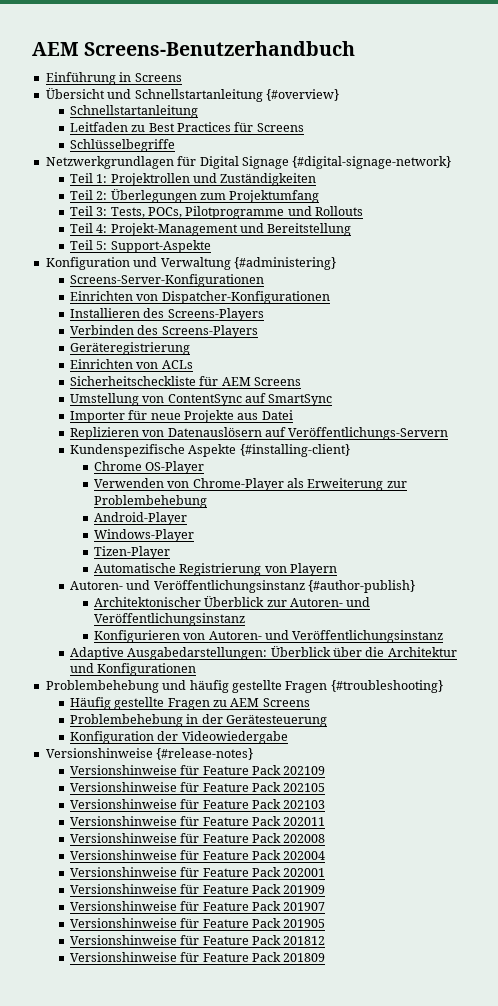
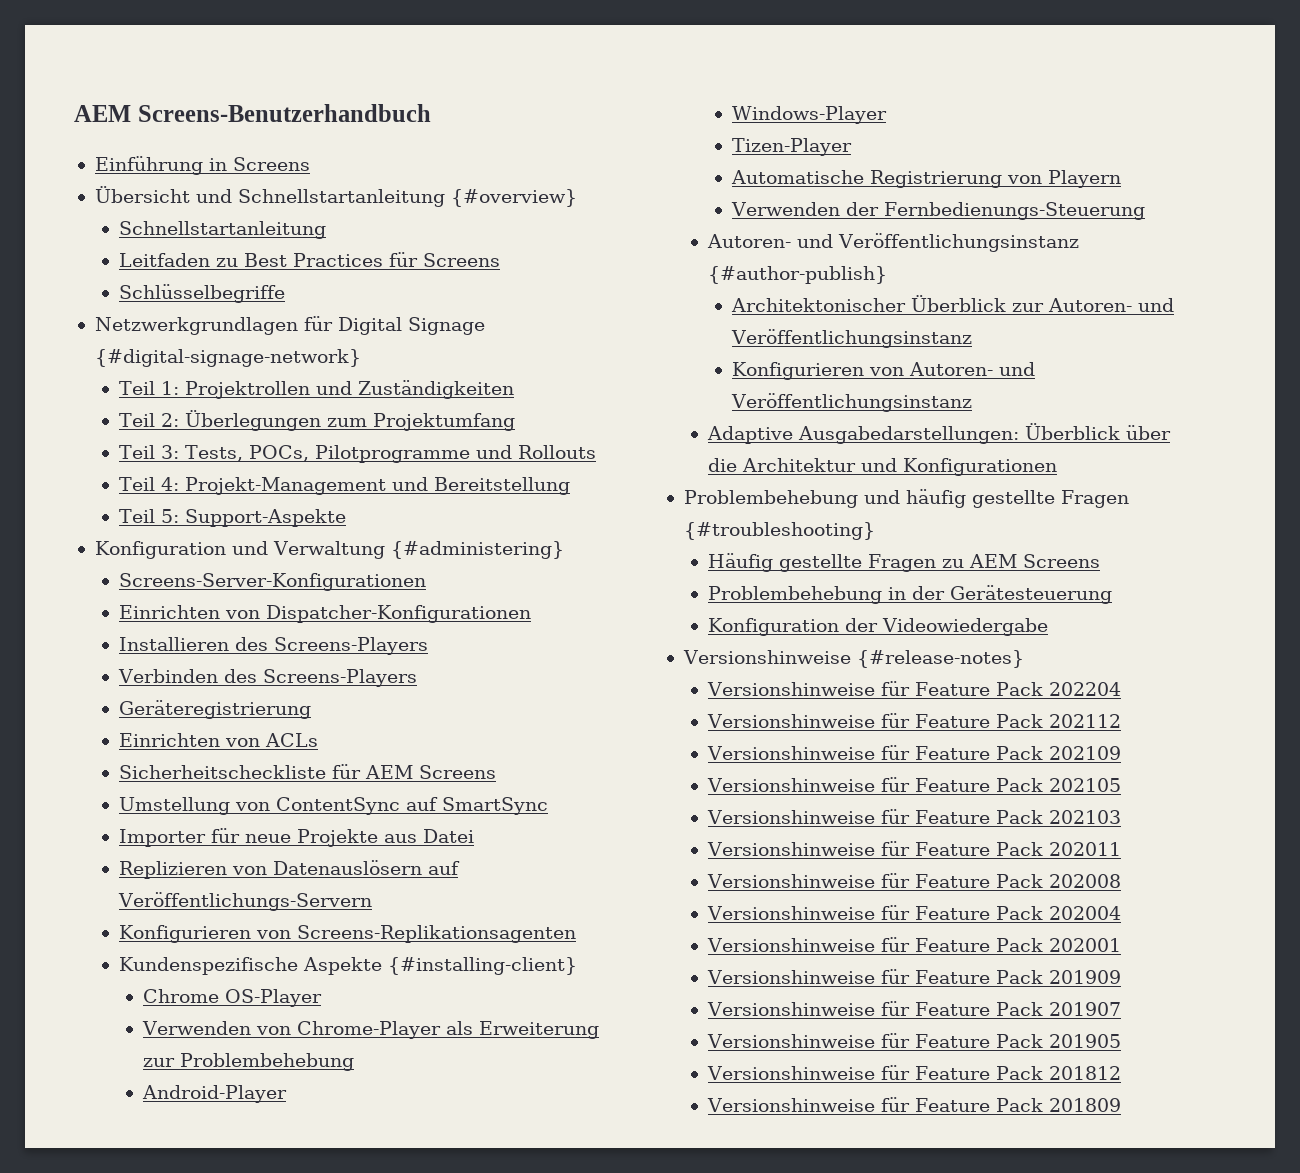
(449, 433) none -> [119,925,577,943] // Konfigurieren von Screens-Replikationsagenten
(337, 569) none -> [731,202,1146,220] // Verwenden der Fernbedienungs-Steuerung
(254, 754) none -> [707,681,1121,696] [707,713,1121,728] // Versionshinweise für Feature Pack 202204 // Versionshinweise für Feature Pack 202112

